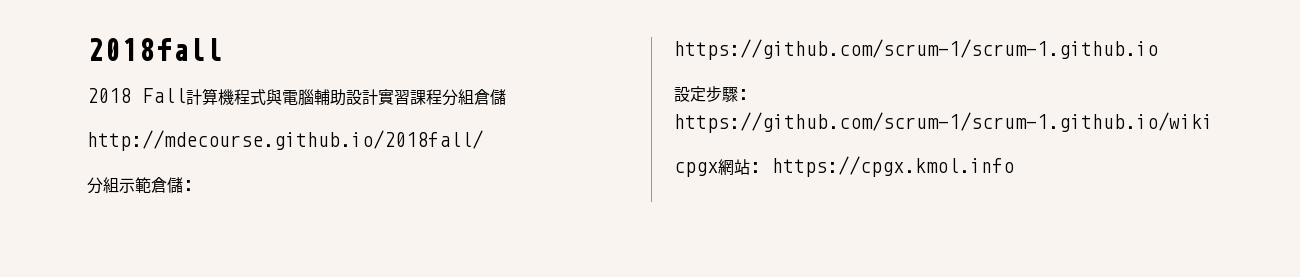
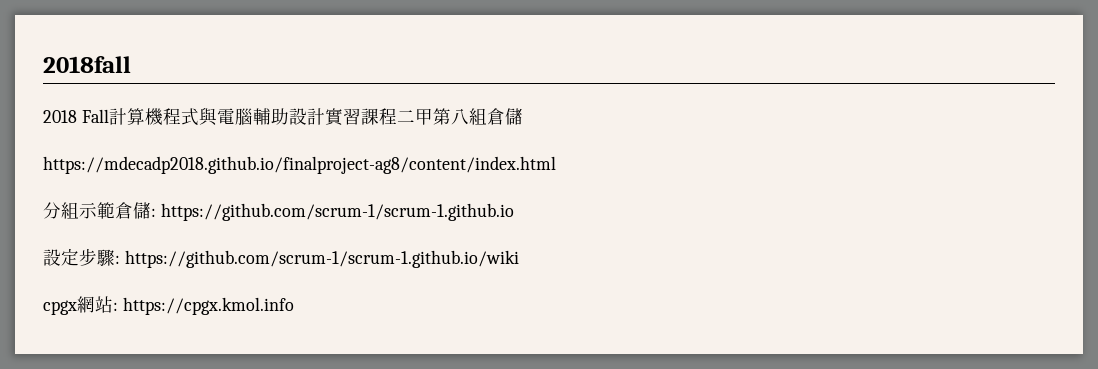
[442,89,458,106] 分 -> [396,108,469,125] 二甲第八
[87,130,483,151] http://mdecourse.github.io/2018fall/ -> [43,156,556,174] https://mdecadp2018.github.io/finalproject-ag8/content/index.html

